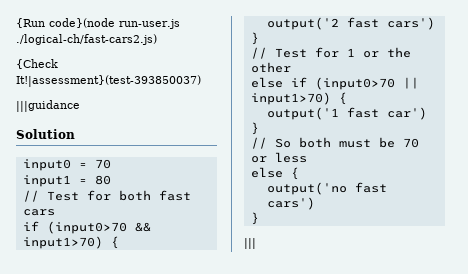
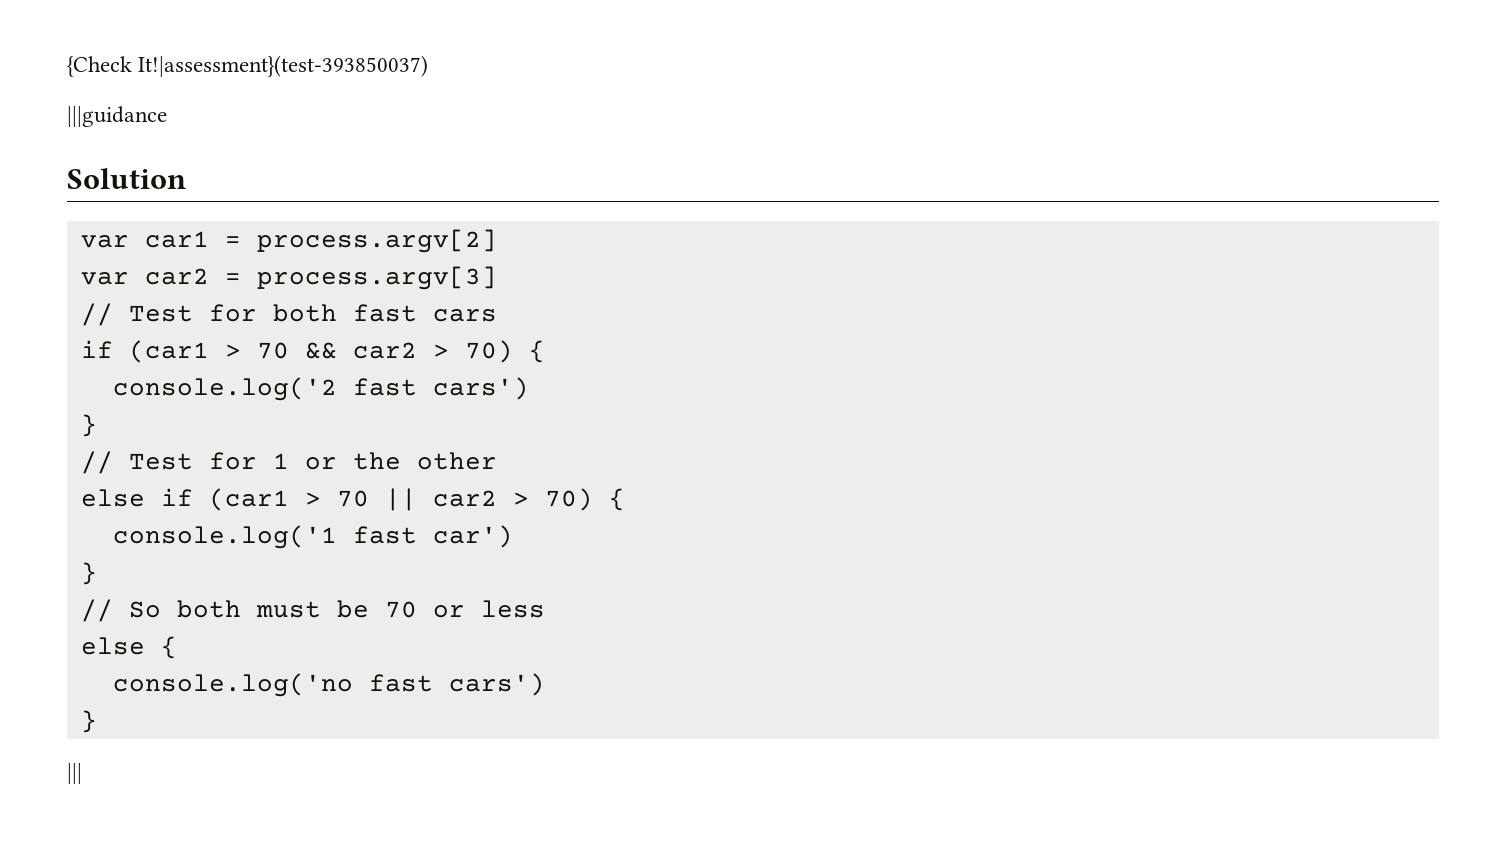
[16,18,180,29] [16,34,157,45] {Run code}(node run-user.js ./logical-ch/fast-cars2.js) // -> (67, 66) none
[22,159,111,171] [22,175,111,187] input0 = 70 // input1 = 80 -> [80,229,497,253] [80,266,497,290] var car1 = process.argv[2] // var car2 = process.argv[3]
[46,221,151,234] [22,236,119,249] [266,17,339,30] (input0>70 && input1>70) { // output('2 -> [128,340,545,363] [112,377,337,401] (car1 > 70 && car2 > 70) { // console.log('2
[314,77,419,90] [250,92,347,105] [266,107,339,120] (input0>70 || input1>70) { // output('1 -> [208,488,625,511] [112,525,337,549] (car1 > 70 || car2 > 70) { // console.log('1
[266,182,347,195] output('no -> [112,673,353,697] console.log('no

